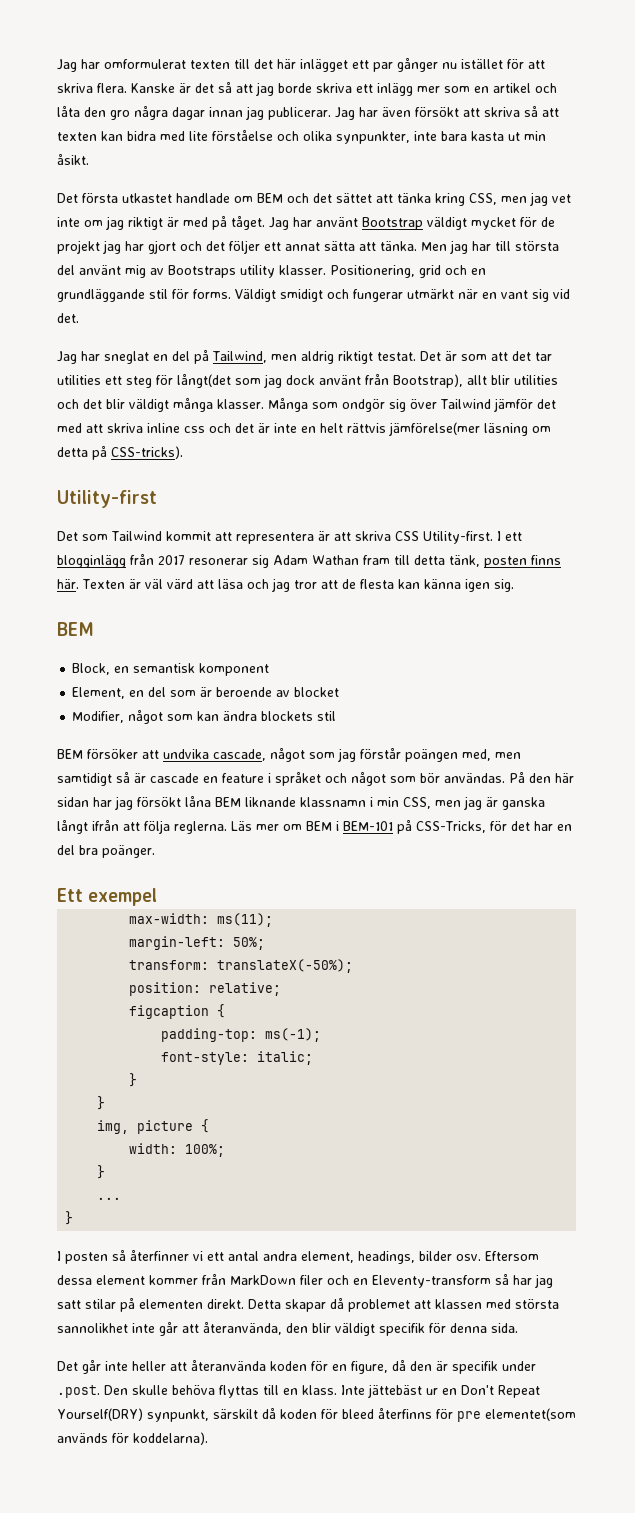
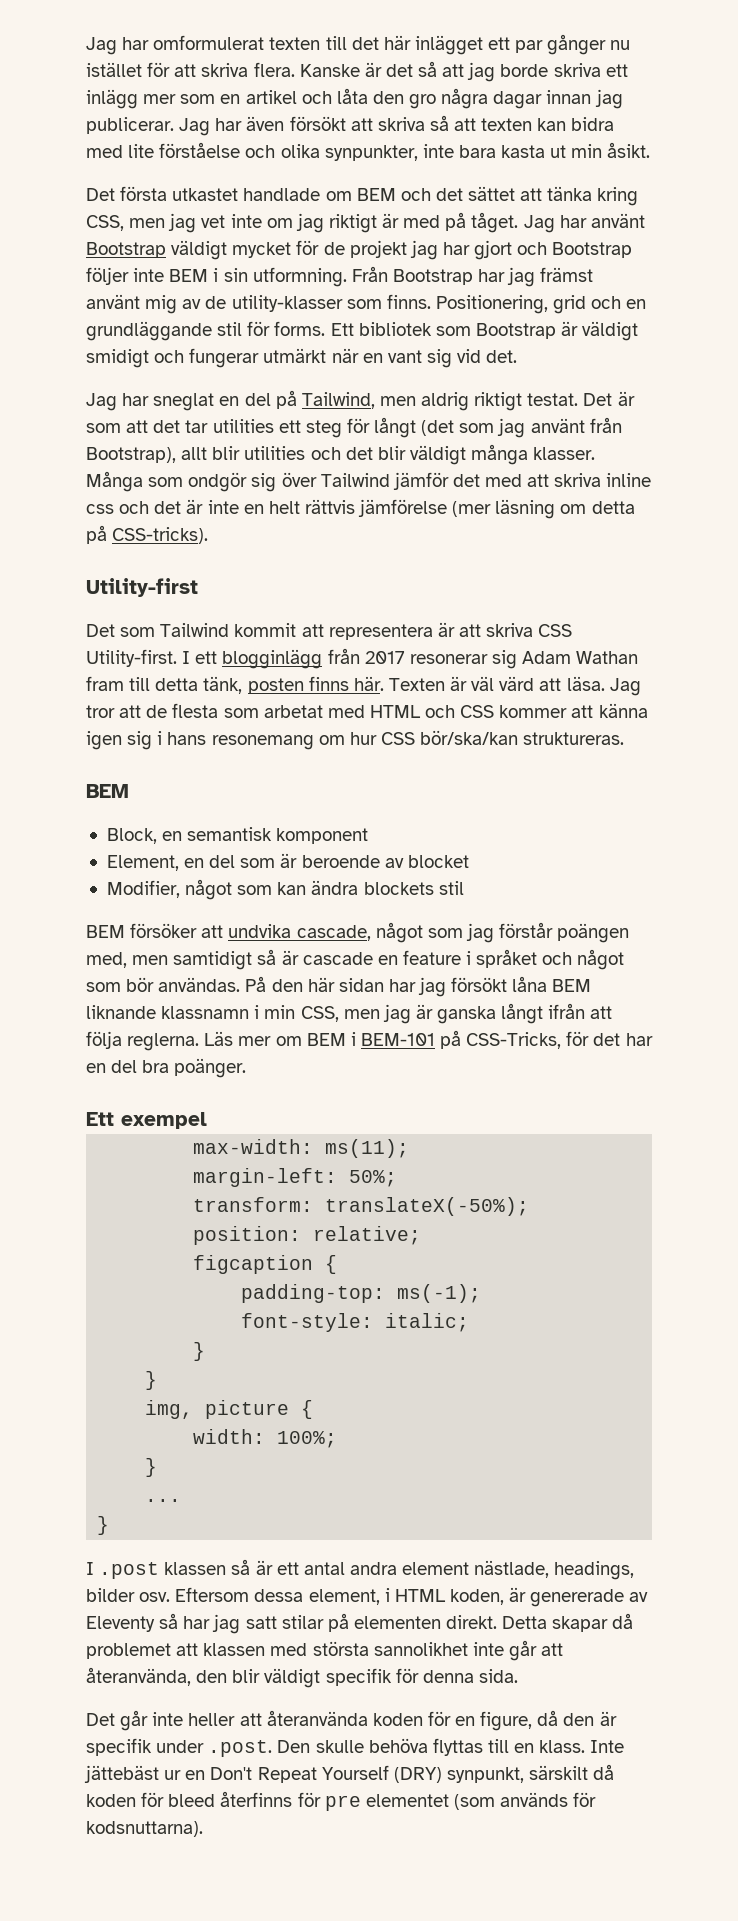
[206,240,559,254] [57,265,326,278] det följer ett annat sätta att tänka. Men jag har till största del använt mig av Bootstraps utility klasser. -> [552,242,633,258] [86,266,594,287] [86,294,431,314] Bootstrap följer inte BEM i sin utformning. Från Bootstrap har jag främst använt mig av de utility-klasser som finns.
[235,289,276,302] Väldigt -> [330,321,639,341] Ett bibliotek som Bootstrap är väldigt
[177,373,315,388] långt(det som jag dock -> [374,417,526,438] långt (det som jag
[389,422,480,436] jämförelse(mer -> [358,499,492,517] jämförelse (mer
[217,578,290,592] läsa och jag -> [566,676,641,696] läsa. Jag
[397,579,514,592] kan känna igen sig. -> [223,703,648,718] [86,730,625,750] som arbetat med HTML och CSS kommer att känna igen sig i hans resonemang om hur CSS bör/ska/kan struktureras.
[65,1249,203,1264] posten så återfinner vi -> [99,1559,273,1579] .post klassen så är
[301,1251,354,1263] element, -> [402,1560,550,1578] element nästlade,
[96,1273,491,1288] element kommer från MarkDown filer och en Eleventy-transform -> [308,1587,649,1607] [86,1616,155,1632] element, i HTML koden, är genererade av Eleventy
[57,1408,143,1421] Yourself(DRY) -> [321,1765,442,1783] Yourself (DRY)
[485,1408,576,1421] elementet(som -> [365,1794,495,1810] elementet (som
[133,1432,208,1445] koddelarna). -> [86,1821,203,1837] kodsnuttarna).

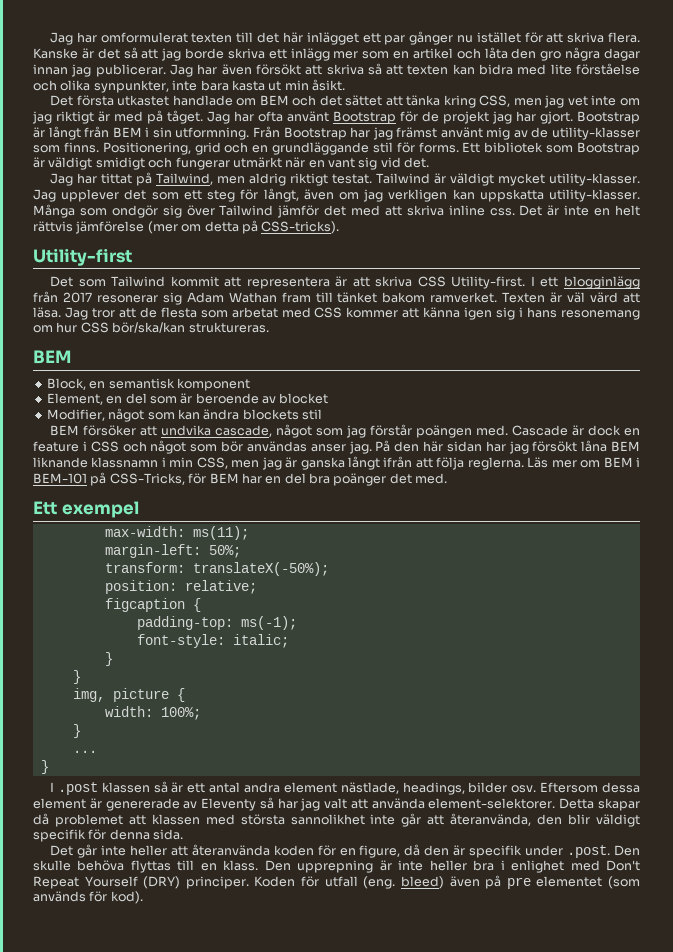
(587, 221) none -> [258,111,283,122] ofta
[171,240,292,260] väldigt mycket -> (396, 117) none
[474,240,633,260] [86,267,165,285] gjort och Bootstrap följer inte -> [540,111,640,124] [33,126,110,140] gjort. Bootstrap är långt från
[153,393,271,411] sneglat en del -> [101,173,133,184] tittat
[583,391,635,406] [86,417,622,438] [86,444,596,465] Det är som att det tar utilities ett steg för långt (det som jag använt från Bootstrap), allt blir utilities och det blir väldigt många klasser. -> [376,173,640,186] [33,188,640,202] Tailwind är väldigt mycket utility-klasser. Jag upplever det som ett steg för långt, även om jag verkligen kan uppskatta utility-klasser.
[86,501,182,514] css och det -> [489,205,543,216] css. Det
[495,499,556,519] läsning -> (178, 227) none
[155,676,384,694] detta tänk, posten finns här. -> [337,292,498,303] tänket bakom ramverket.
[369,705,456,718] HTML och -> (311, 312) none
[86,949,373,970] med, men samtidigt så är cascade -> [476,425,622,436] med. Cascade är dock
[476,949,538,968] språket -> [90,441,119,452] CSS
[158,977,241,992] användas. -> [246,441,372,454] användas anser jag.
[593,1033,621,1046] det -> [209,473,239,484] BEM
[174,1058,247,1078] poänger. -> [333,473,448,486] poänger det med.
[308,1588,504,1605] element, i HTML koden, -> [33,798,86,809] element
[245,1613,498,1632] satt stilar på elementen direkt. -> [324,798,556,809] valt att använda element-selektorer.
[590,1740,625,1753] [84,1764,615,1783] [86,1791,321,1807] Inte jättebäst ur en Don't Repeat Yourself (DRY) synpunkt, särskilt då koden för bleed återfinns för -> [264,860,640,873] [33,875,502,889] Den upprepning är inte heller bra i enlighet med Don't Repeat Yourself (DRY) principer. Koden för utfall (eng. bleed) även på
[86,1821,203,1837] kodsnuttarna). -> [110,891,143,904] kod).

